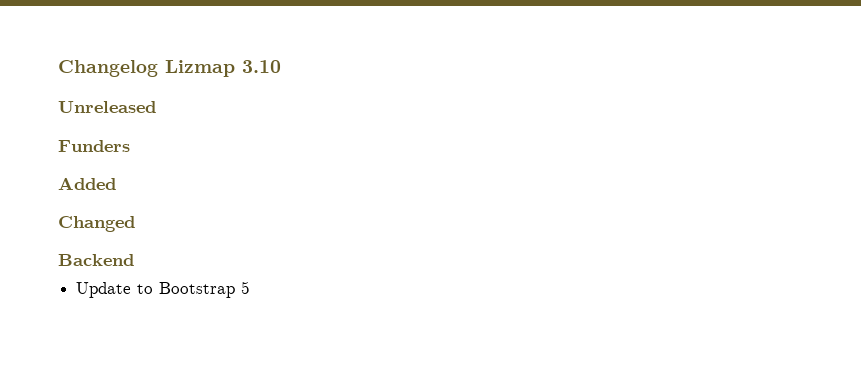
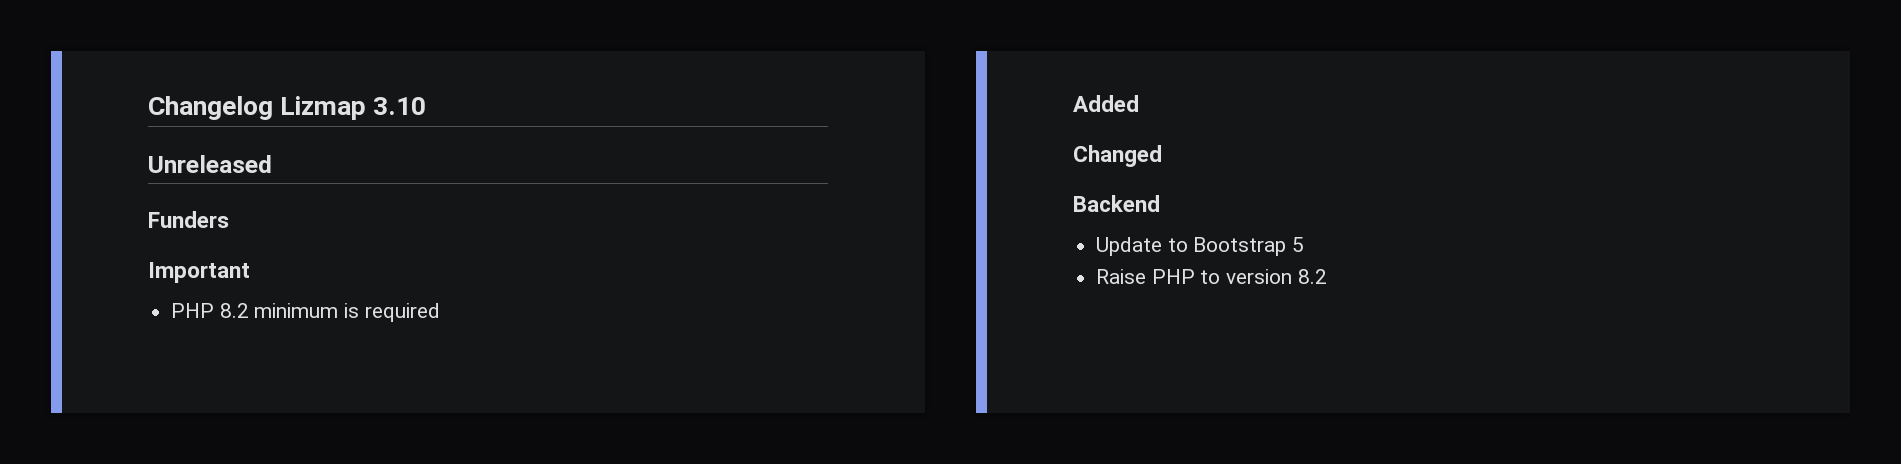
(130, 146) none -> [148,262,250,283] [171,303,440,322] // Important // PHP 8.2 minimum is required
(251, 287) none -> [1096,269,1327,284] // Raise PHP to version 8.2

